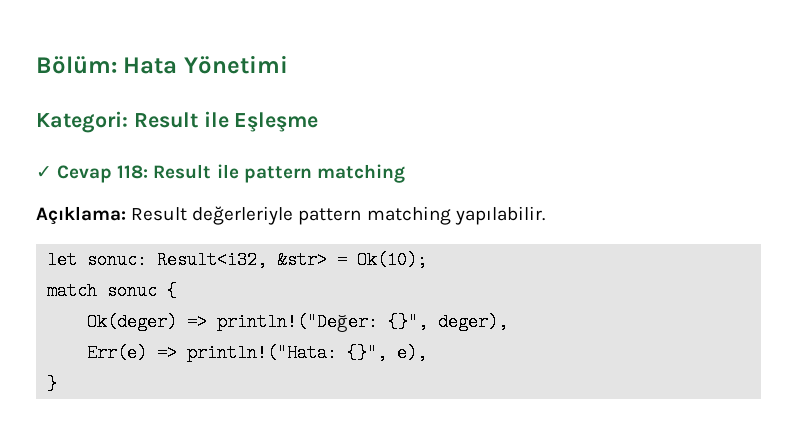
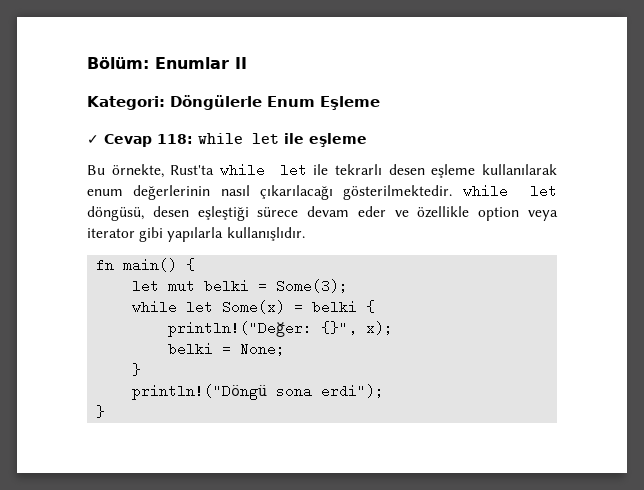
[123,55,288,74] Hata Yönetimi -> [155,57,247,69] Enumlar II
[133,111,319,132] Result ile Eşleşme -> [170,95,380,110] Döngülerle Enum Eşleme
[153,164,405,183] [36,206,545,225] [47,251,428,269] [47,282,178,300] [87,313,509,332] [87,344,428,362] Result ile pattern matching // Açıklama: Result değerleriyle pattern matching yapılabilir. // let sonuc: Result<i32, &str> = Ok(10); // match sonuc { // Ok(deger) => println!("Değer: {}", deger), // Err(e) => println!("Hata: {}", e), -> [198,133,367,147] [87,163,557,178] [87,184,557,200] [87,206,558,221] [87,227,305,242] [96,258,196,272] [132,279,349,293] [132,300,376,314] [168,321,394,337] [168,342,286,356] [132,363,142,376] [132,384,385,400] while let ile eşleme // Bu örnekte, Rust'ta while let ile tekrarlı desen eşleme kullanılarak enum değerlerinin nasıl çıkarılacağı gösterilmektedir. while let döngüsü, desen eşleştiği sürece devam eder ve özellikle option veya iterator gibi yapılarla kullanışlıdır. // fn main() { // let mut belki = Some(3); // while let Some(x) = belki { // println!("Değer: {}", x); // belki = None; // } // println!("Döngü sona erdi");

